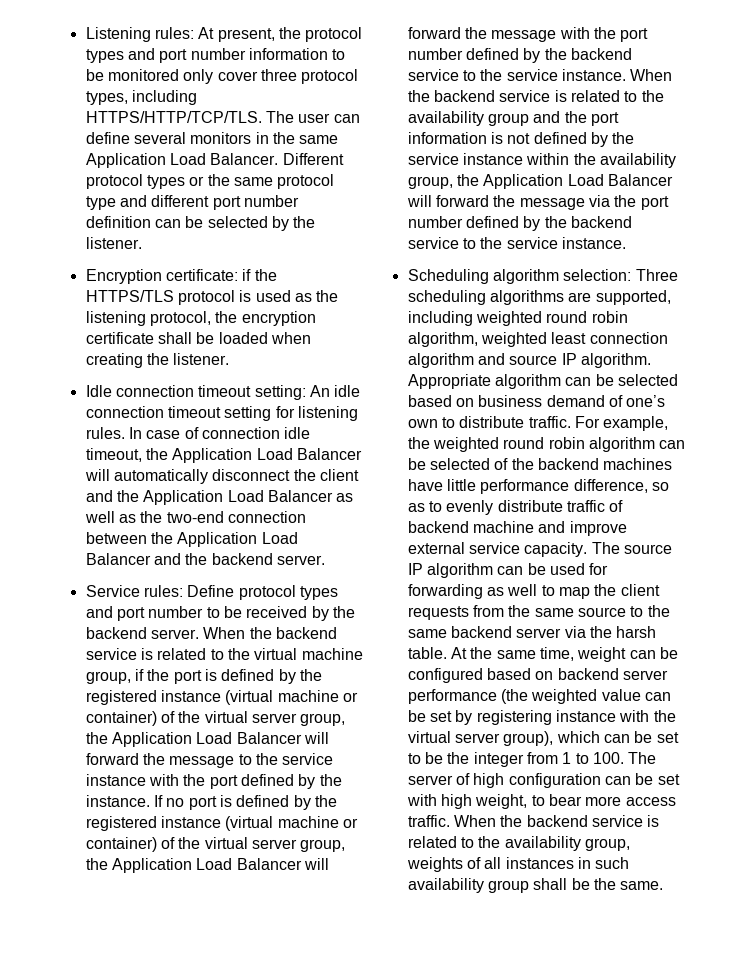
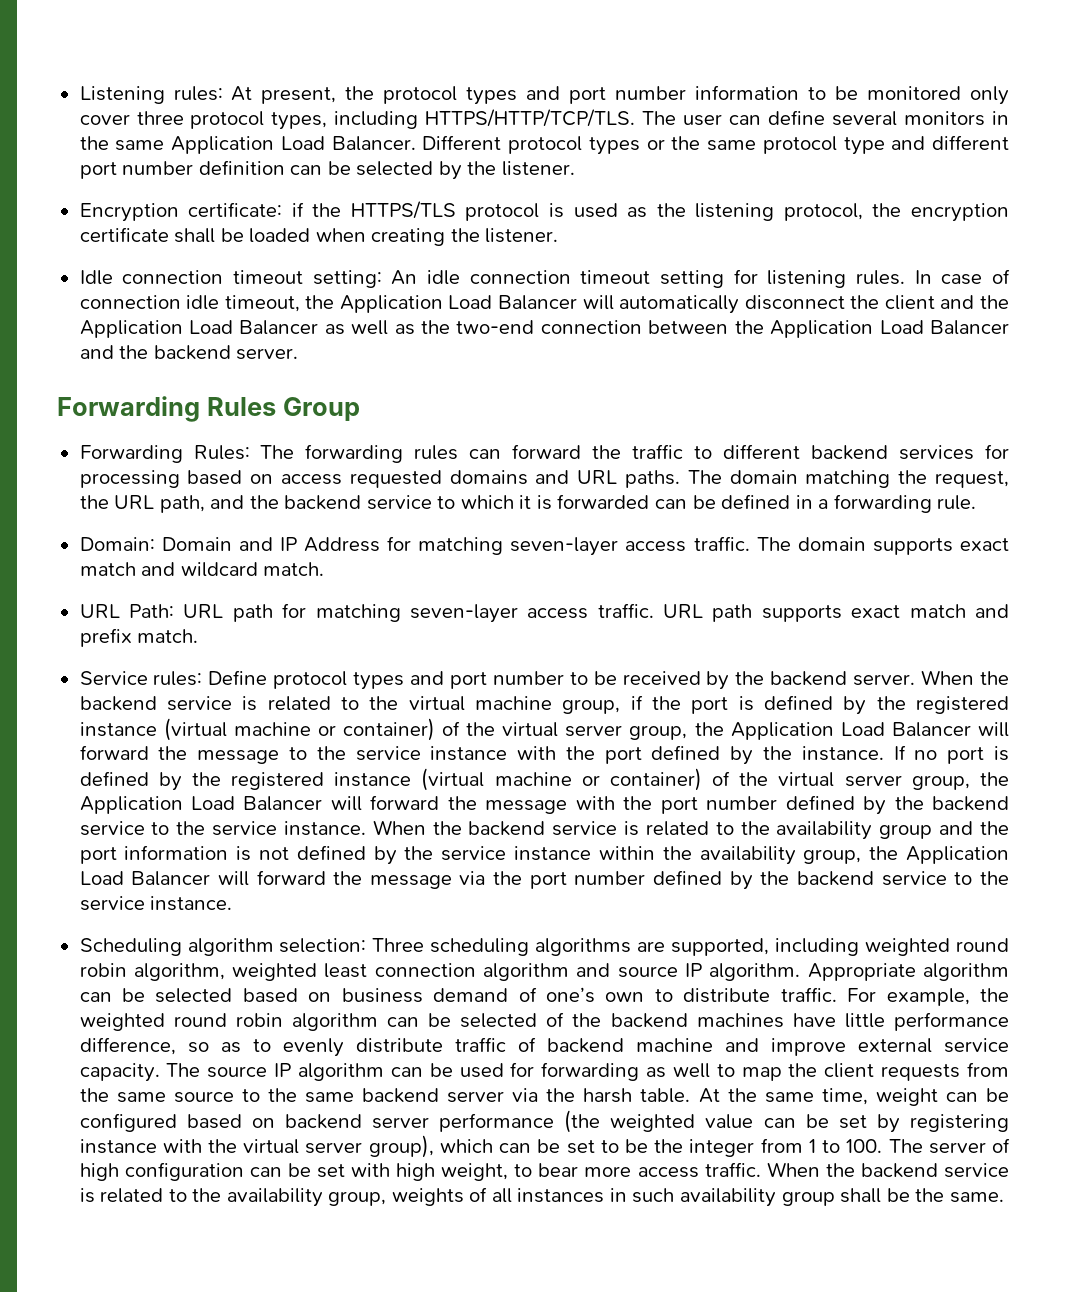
(325, 560) none -> [57,396,360,422] [79,444,1010,463] [79,470,1010,488] [79,494,977,513] [79,536,1009,556] [79,562,325,577] [79,603,1010,623] [79,628,199,647] // Forwarding Rules Group // Forwarding Rules: The forwarding rules can forward the traffic to different backend services for processing based on access requested domains and URL paths. The domain matching the request, the URL path, and the backend service to which it is forwarded can be defined in a forwarding rule. // Domain: Domain and IP Address for matching seven-layer access traffic. The domain supports exact match and wildcard match. // URL Path: URL path for matching seven-layer access traffic. URL path supports exact match and prefix match.

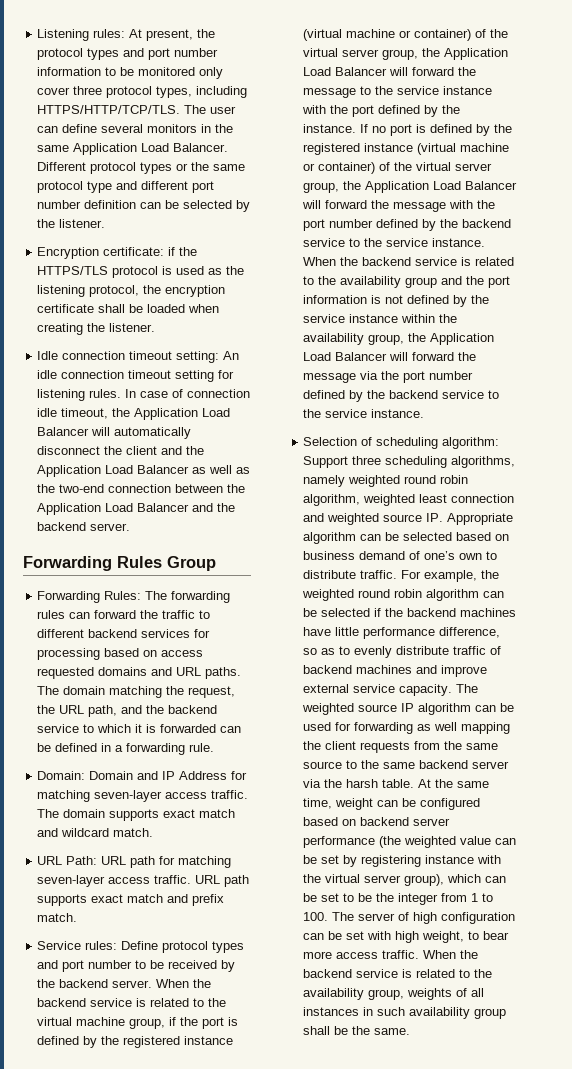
[79,938,860,956] Scheduling algorithm selection: Three scheduling algorithms are supported, including -> [303,437,500,449] [303,456,516,468] [303,475,346,487] Selection of scheduling algorithm: Support three scheduling algorithms, namely
[483,963,801,981] algorithm and source IP algorithm. -> [303,513,444,525] and weighted source IP.
[546,1012,565,1027] of -> [374,608,382,617] if
[635,1038,713,1052] machine -> [356,665,413,674] machines
(201, 1070) none -> [302,703,355,715] weighted
[716,1064,782,1081] to map -> [461,722,511,734] mapping

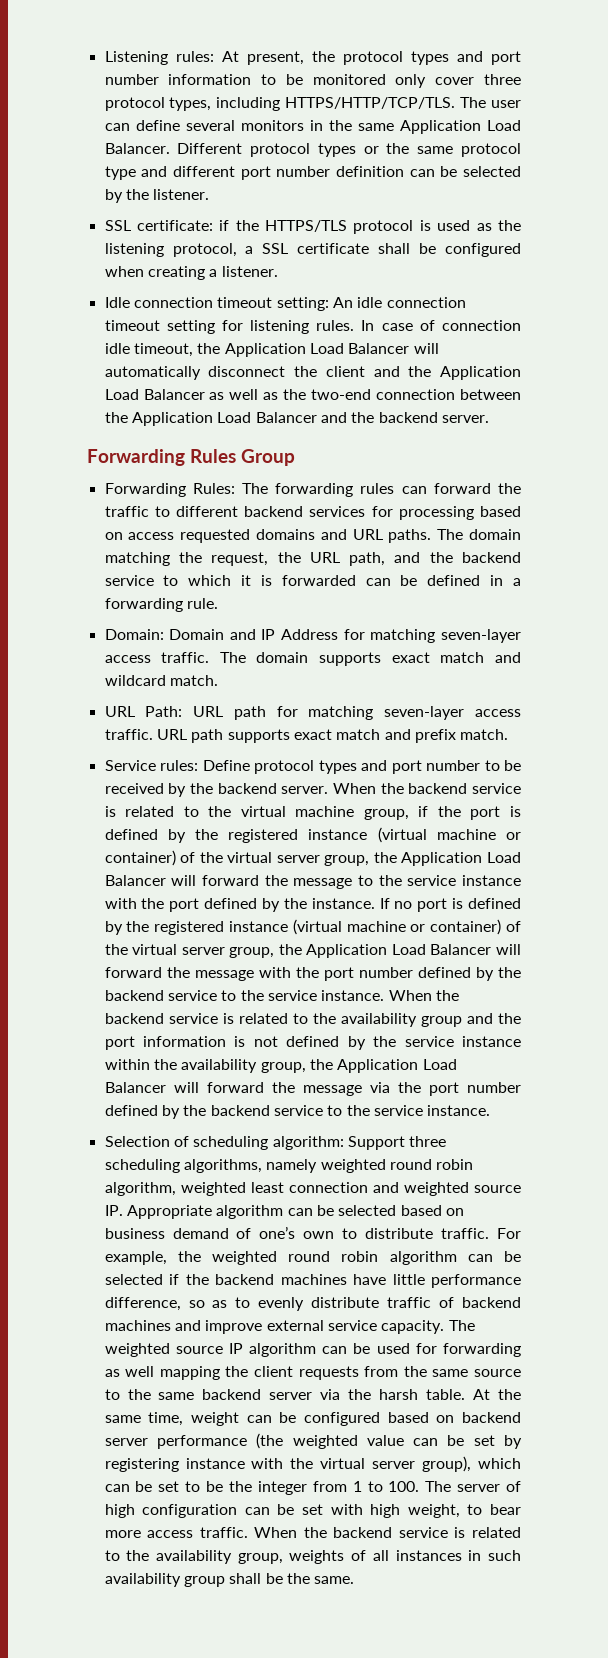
[37,247,100,259] Encryption -> [104,220,131,231] SSL
[143,285,226,297] the encryption -> [245,243,289,254] a SSL
[147,304,186,313] loaded -> [445,243,521,257] configured
[87,323,106,332] the -> [209,269,218,277] a

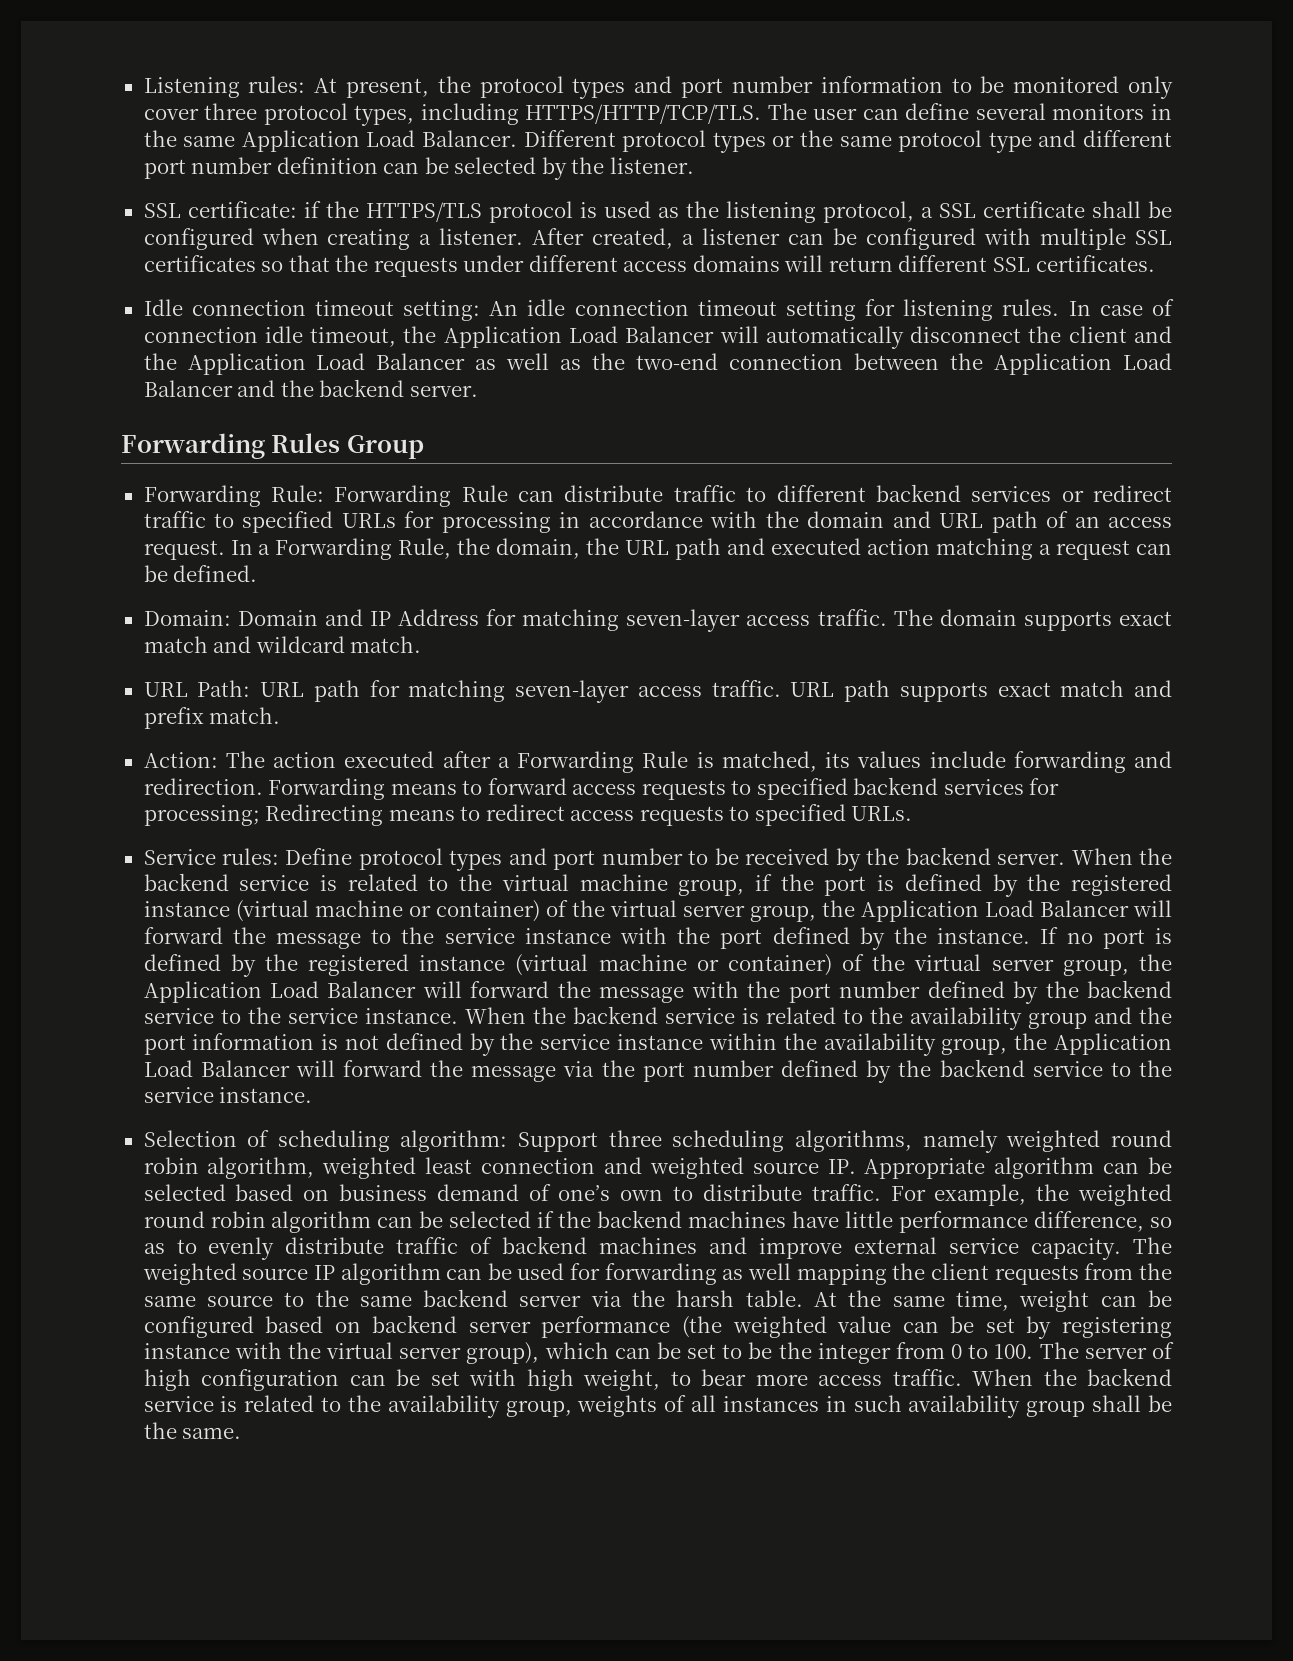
(278, 271) none -> [532,228,1172,250] [143,255,1155,277] After created, a listener can be configured with multiple SSL certificates so that the requests under different access domains will return different SSL certificates.
[192,483,521,497] Rules: The forwarding rules can forward the -> [270,485,664,507] Rule: Forwarding Rule can distribute
[371,506,521,520] [104,529,521,543] [104,552,521,566] [104,575,521,586] [104,598,218,612] for processing based on access requested domains and URL paths. The domain matching the request, the URL path, and the backend service to which it is forwarded can be defined in a forwarding rule. -> [1061,485,1173,502] [143,511,1173,533] [143,538,1173,560] [143,565,258,582] or redirect traffic to specified URLs for processing in accordance with the domain and URL path of an access request. In a Forwarding Rule, the domain, the URL path and executed action matching a request can be defined.
(509, 734) none -> [143,751,1173,773] [143,777,1060,800] [143,804,913,826] // Action: The action executed after a Forwarding Rule is matched, its values include forwarding and redirection. Forwarding means to forward access requests to specified backend services for processing; Redirecting means to redirect access requests to specified URLs.
[352,1481,362,1492] 1 -> [951,1344,963,1359] 0

